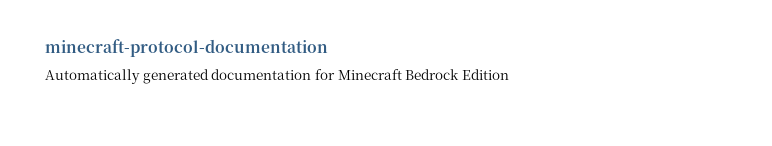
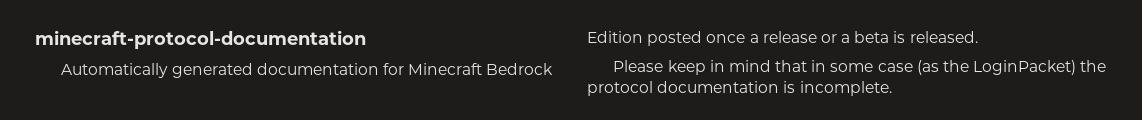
(509, 74) none -> [647,31,978,46] [613,60,1107,75] [587,81,892,96] posted once a release or a beta is released. // Please keep in mind that in some case (as the LoginPacket) the protocol documentation is incomplete.

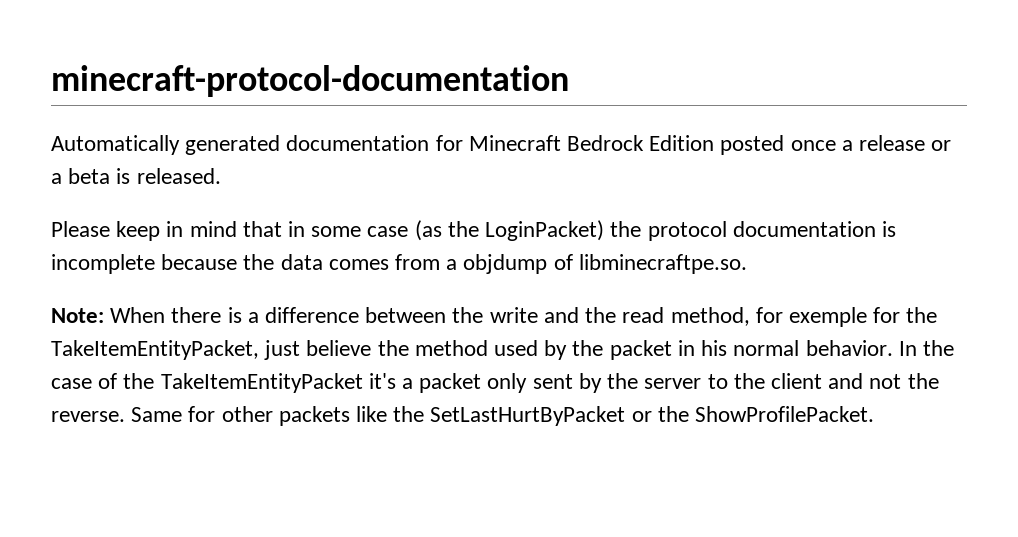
[799,81,892,96] incomplete. -> [51,254,747,274] [51,307,938,327] [51,340,954,360] [51,373,939,393] [51,406,875,426] incomplete because the data comes from a objdump of libminecraftpe.so. // Note: When there is a difference between the write and the read method, for exemple for the TakeItemEntityPacket, just believe the method used by the packet in his normal behavior. In the case of the TakeItemEntityPacket it's a packet only sent by the server to the client and not the reverse. Same for other packets like the SetLastHurtByPacket or the ShowProfilePacket.

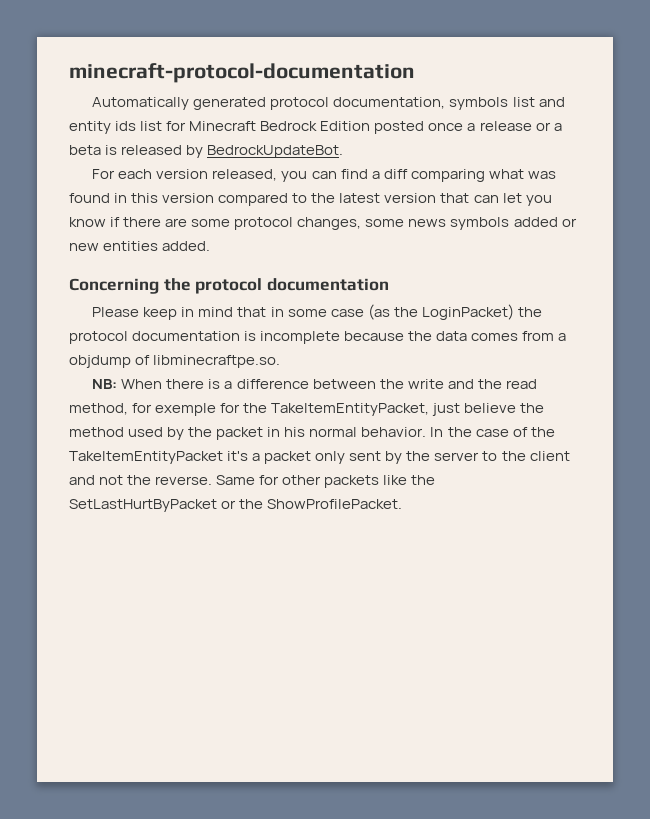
[286,135,430,151] documentation -> [270,97,565,110] [69,121,163,134] protocol documentation, symbols list and entity ids list
[136,168,221,184] released. -> [121,145,344,158] [92,169,556,182] [69,193,552,206] [69,217,577,230] [69,241,211,251] [69,278,389,294] released by BedrockUpdateBot. // For each version released, you can find a diff comparing what was found in this version compared to the latest version that can let you know if there are some protocol changes, some news symbols added or new entities added. // Concerning the protocol documentation
[51,308,104,323] Note: -> [92,379,118,389] NB:

